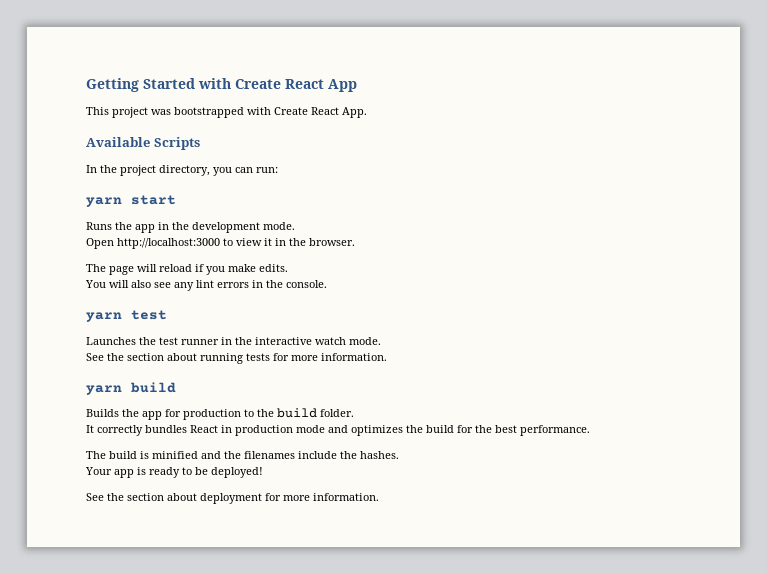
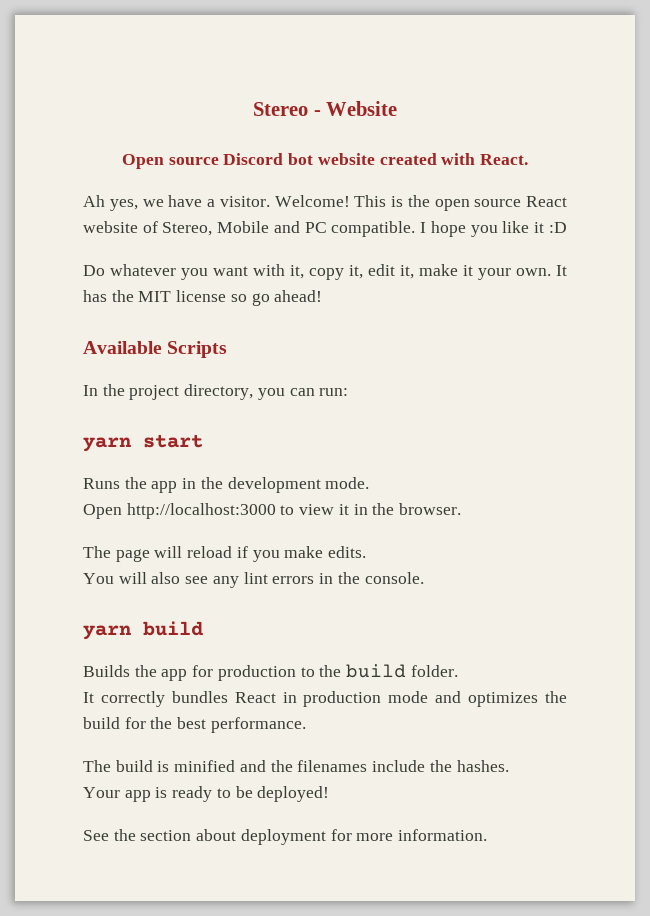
[86,78,357,92] [86,107,367,118] Getting Started with Create React App // This project was bootstrapped with Create React App. -> [252,101,398,116] [121,153,529,169] [83,195,567,211] [83,221,567,237] [83,264,567,280] [83,290,323,306] Stereo - Website // Open source Discord bot website created with React. // Ah yes, we have a visitor. Welcome! This is the open source React website of Stereo, Mobile and PC compatible. I hope you like it :D // Do whatever you want with it, copy it, edit it, make it your own. It has the MIT license so go ahead!
[86,310,167,322] [86,337,381,345] [86,353,387,364] // yarn test // Launches the test runner in the interactive watch mode. // See the section about running tests for more information. -> (424, 578) none

